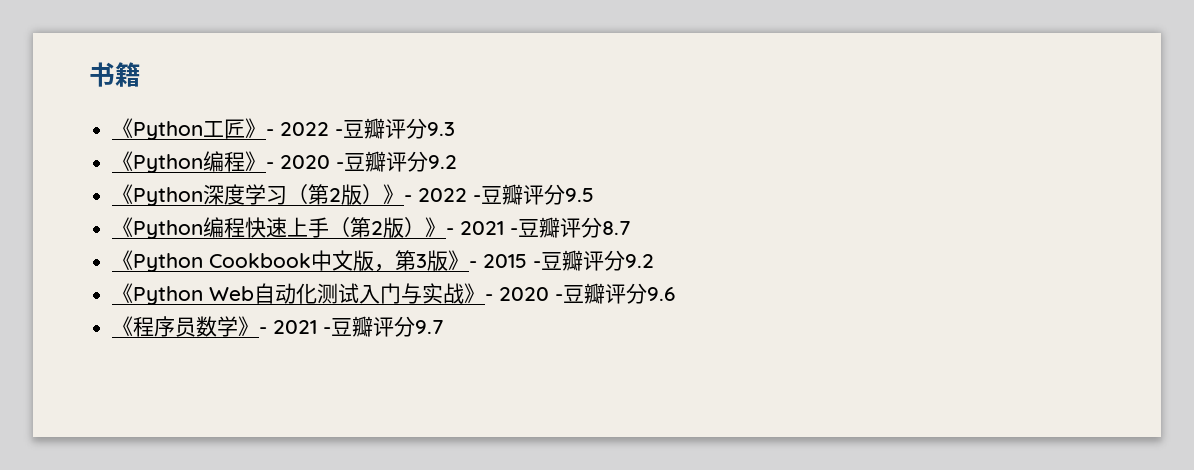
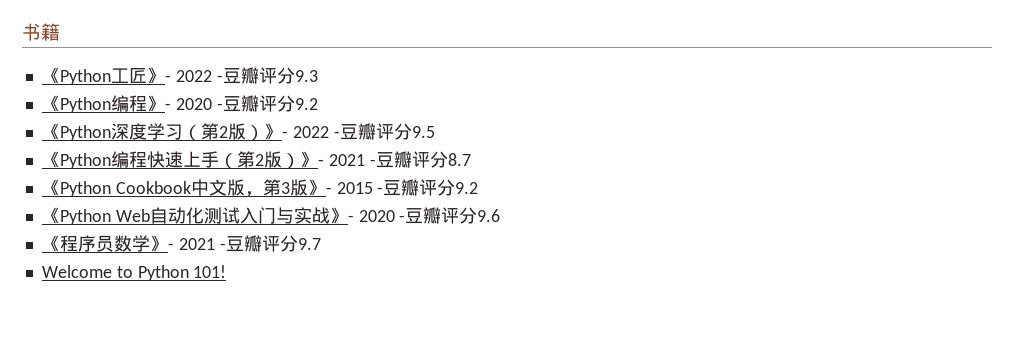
(445, 327) none -> [41,265,227,281] // Welcome to Python 101!

